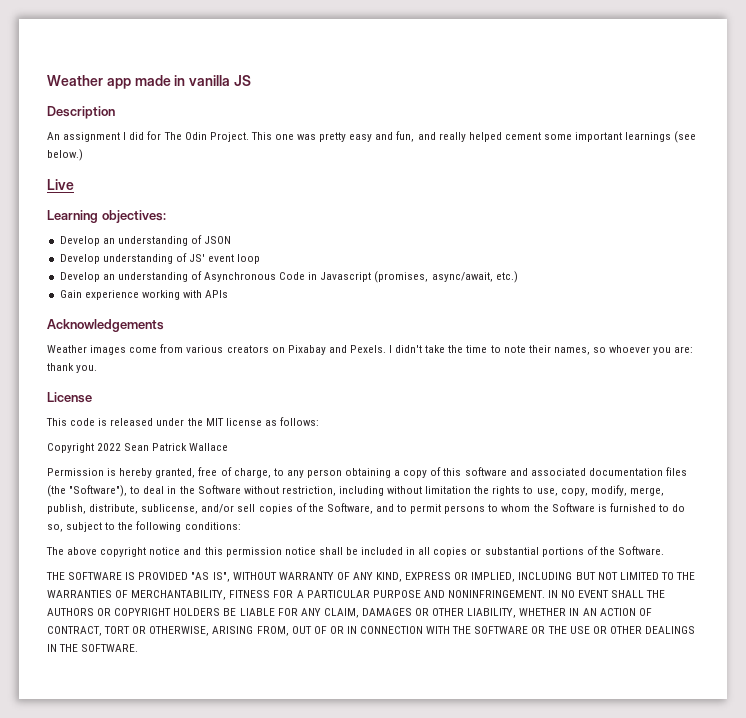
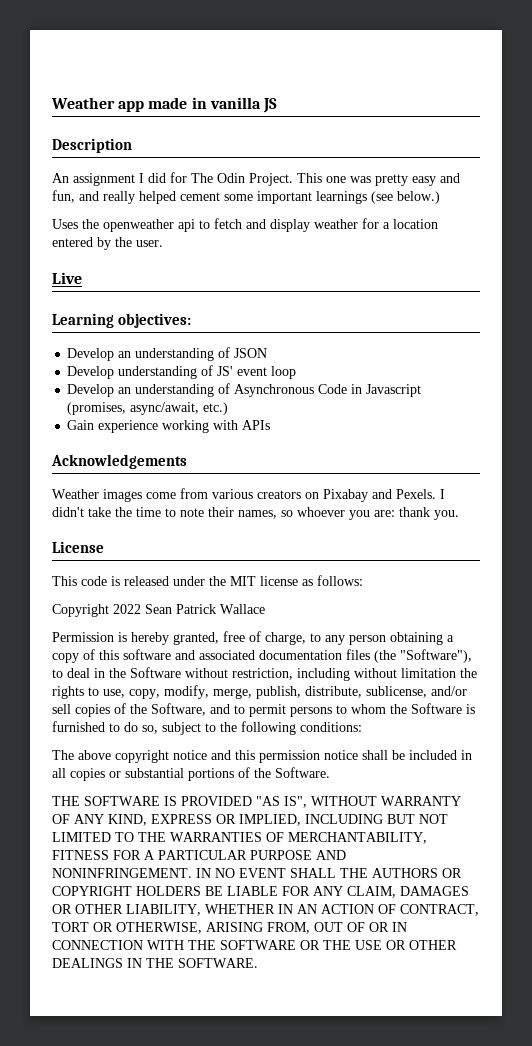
(83, 155) none -> [52,218,438,232] [52,237,163,250] // Uses the openweather api to fetch and display weather for a location entered by the user.

